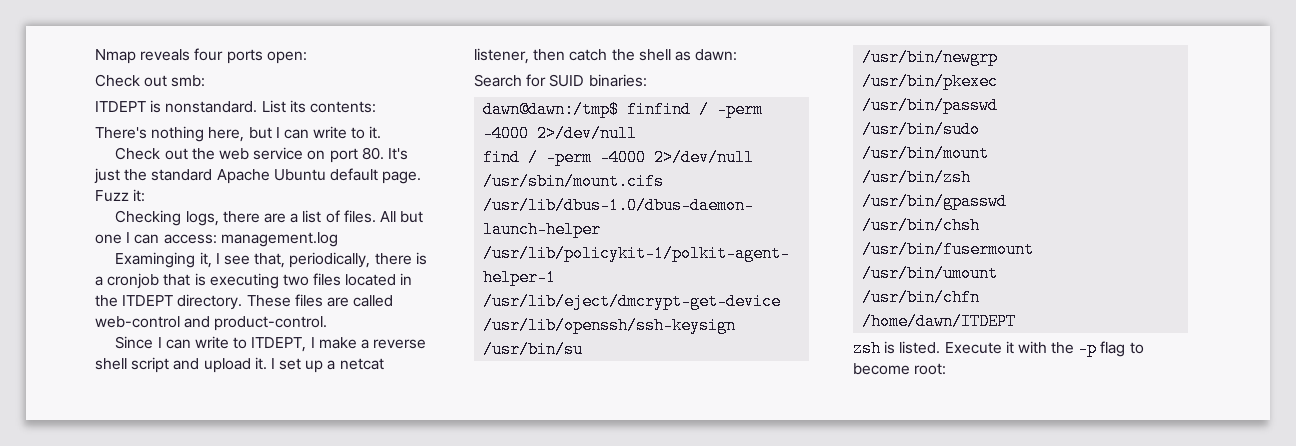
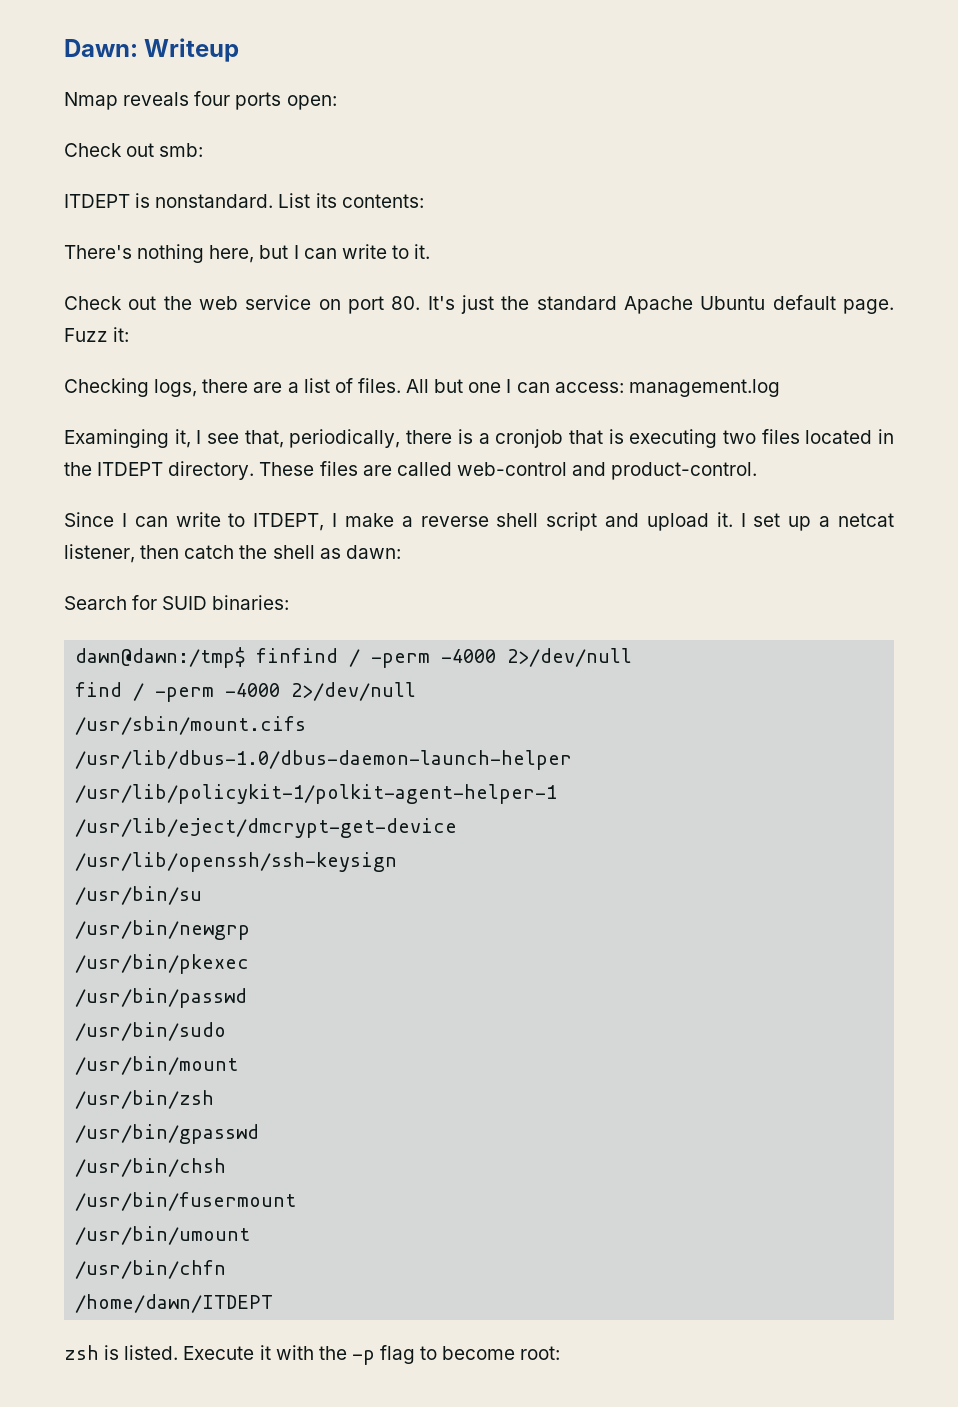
(95, 56) none -> [64,38,240,62] Dawn: Writeup //

